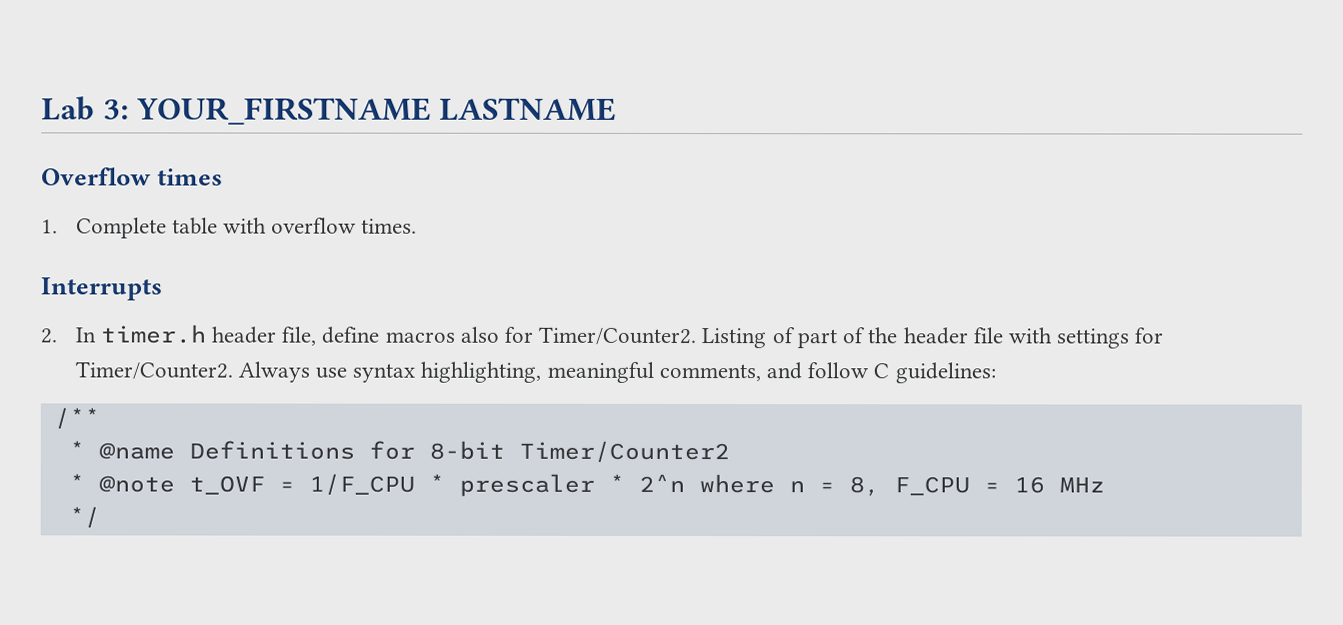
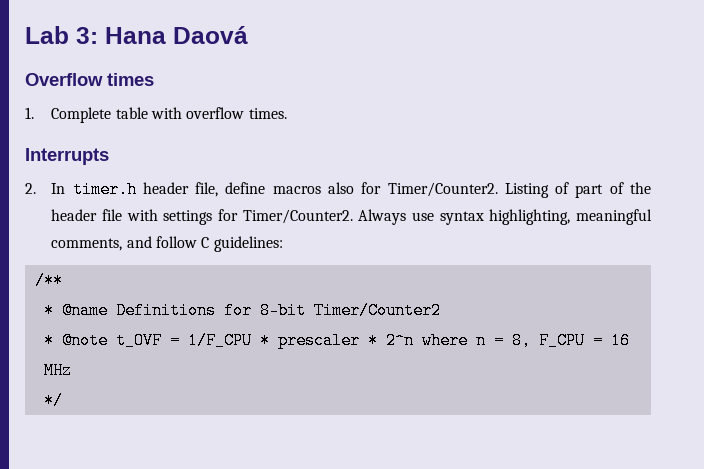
[135,97,618,125] YOUR_FIRSTNAME LASTNAME -> [105,26,248,44] Hana Daová

